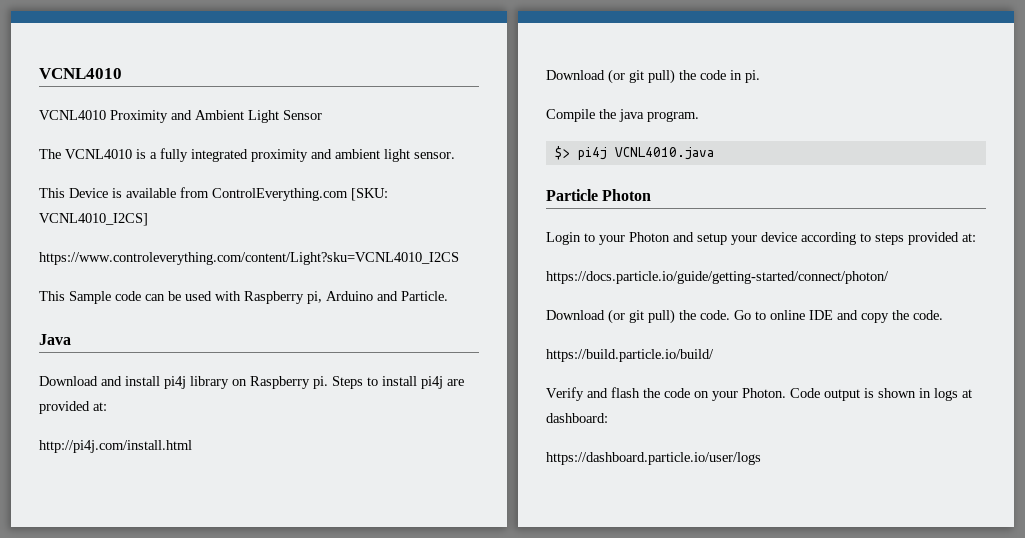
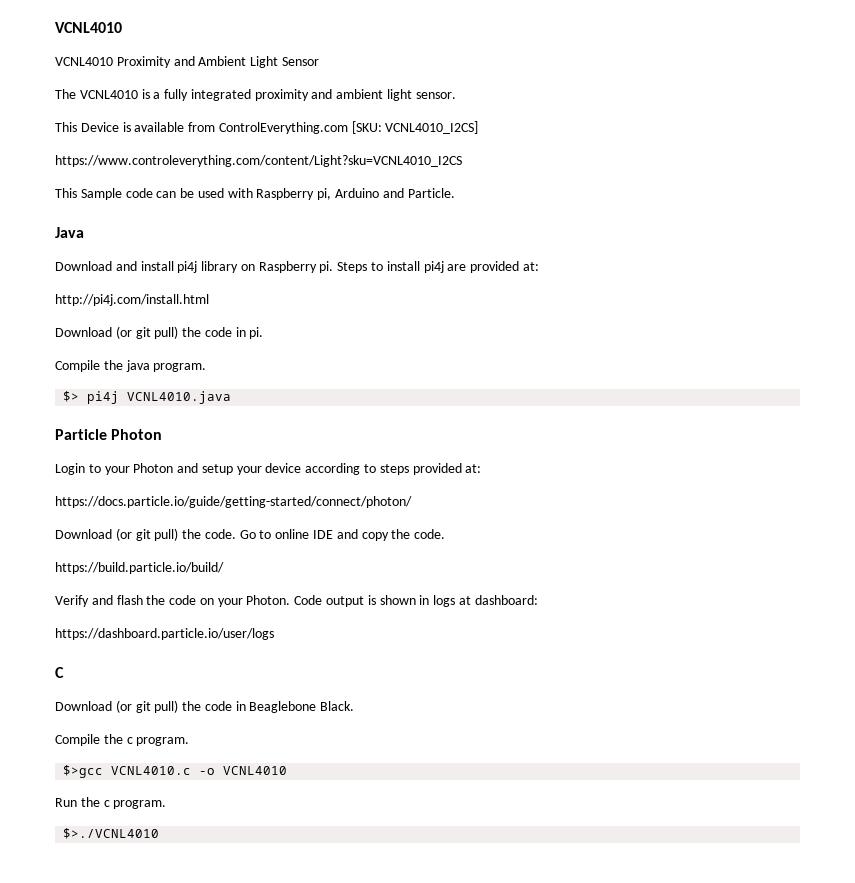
(761, 458) none -> [55,667,64,678] [55,700,355,713] [55,734,190,746] [63,765,288,778] [55,797,167,809] [63,828,160,839] // C // Download (or git pull) the code in Beaglebone Black. // Compile the c program. // $>gcc VCNL4010.c -o VCNL4010 // Run the c program. // $>./VCNL4010

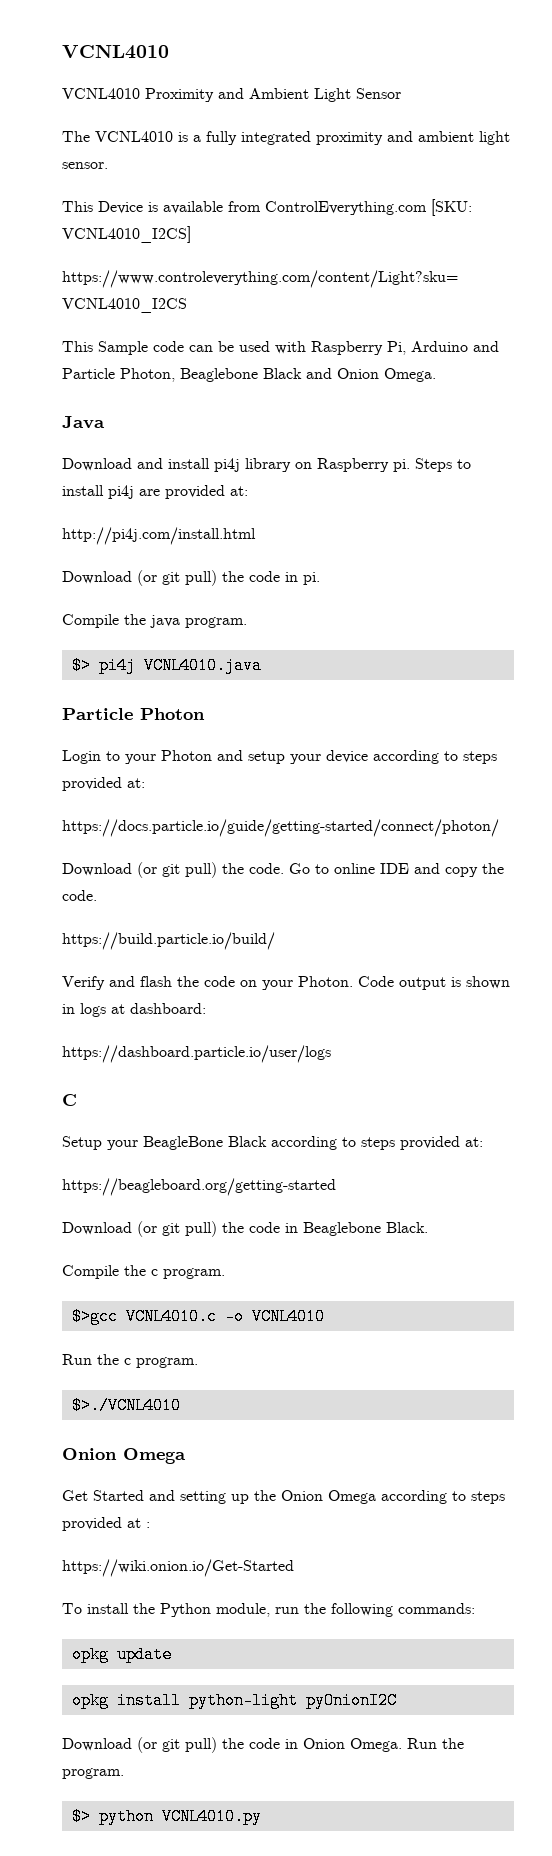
[317,188,332,200] pi, -> [387,341,406,355] Pi,
[407,188,455,198] Particle. -> [62,368,436,382] Particle Photon, Beaglebone Black and Onion Omega.
(64, 672) none -> [62,1136,483,1150] [62,1178,336,1196] // Setup your BeagleBone Black according to steps provided at: // https://beagleboard.org/getting-started
(160, 833) none -> [62,1448,186,1464] [62,1490,505,1504] [62,1517,150,1531] [62,1559,294,1577] [62,1603,475,1617] [71,1646,172,1663] [71,1692,397,1709] [62,1737,464,1753] [62,1768,124,1779] [71,1808,262,1825] // Onion Omega // Get Started and setting up the Onion Omega according to steps provided at : // https://wiki.onion.io/Get-Started // To install the Python module, run the following commands: // opkg update // opkg install python-light pyOnionI2C // Download (or git pull) the code in Onion Omega. Run the program. // $> python VCNL4010.py

